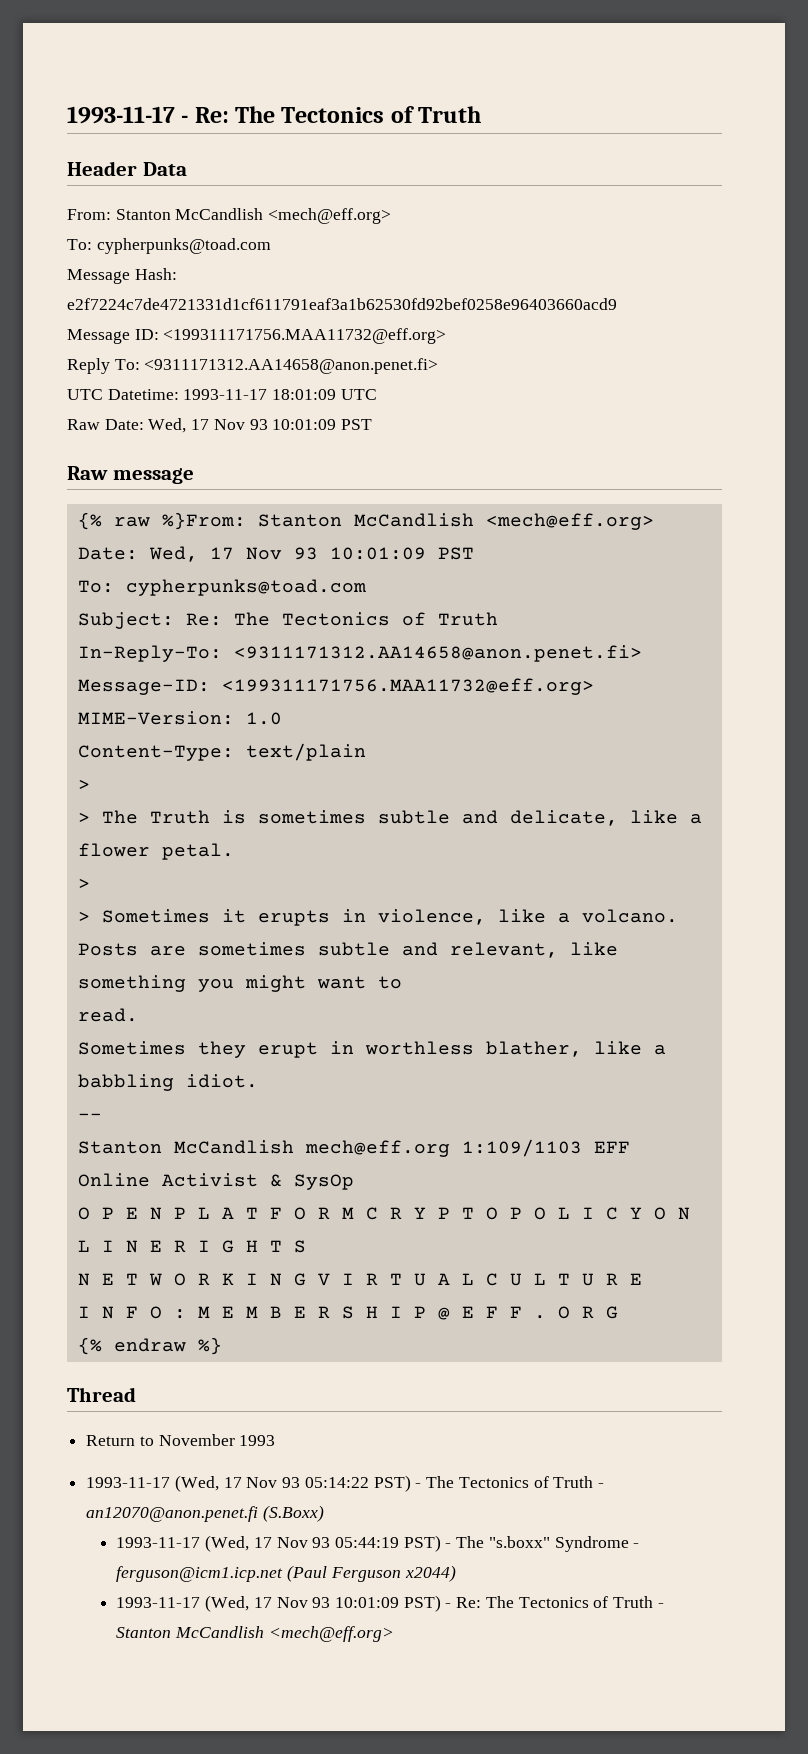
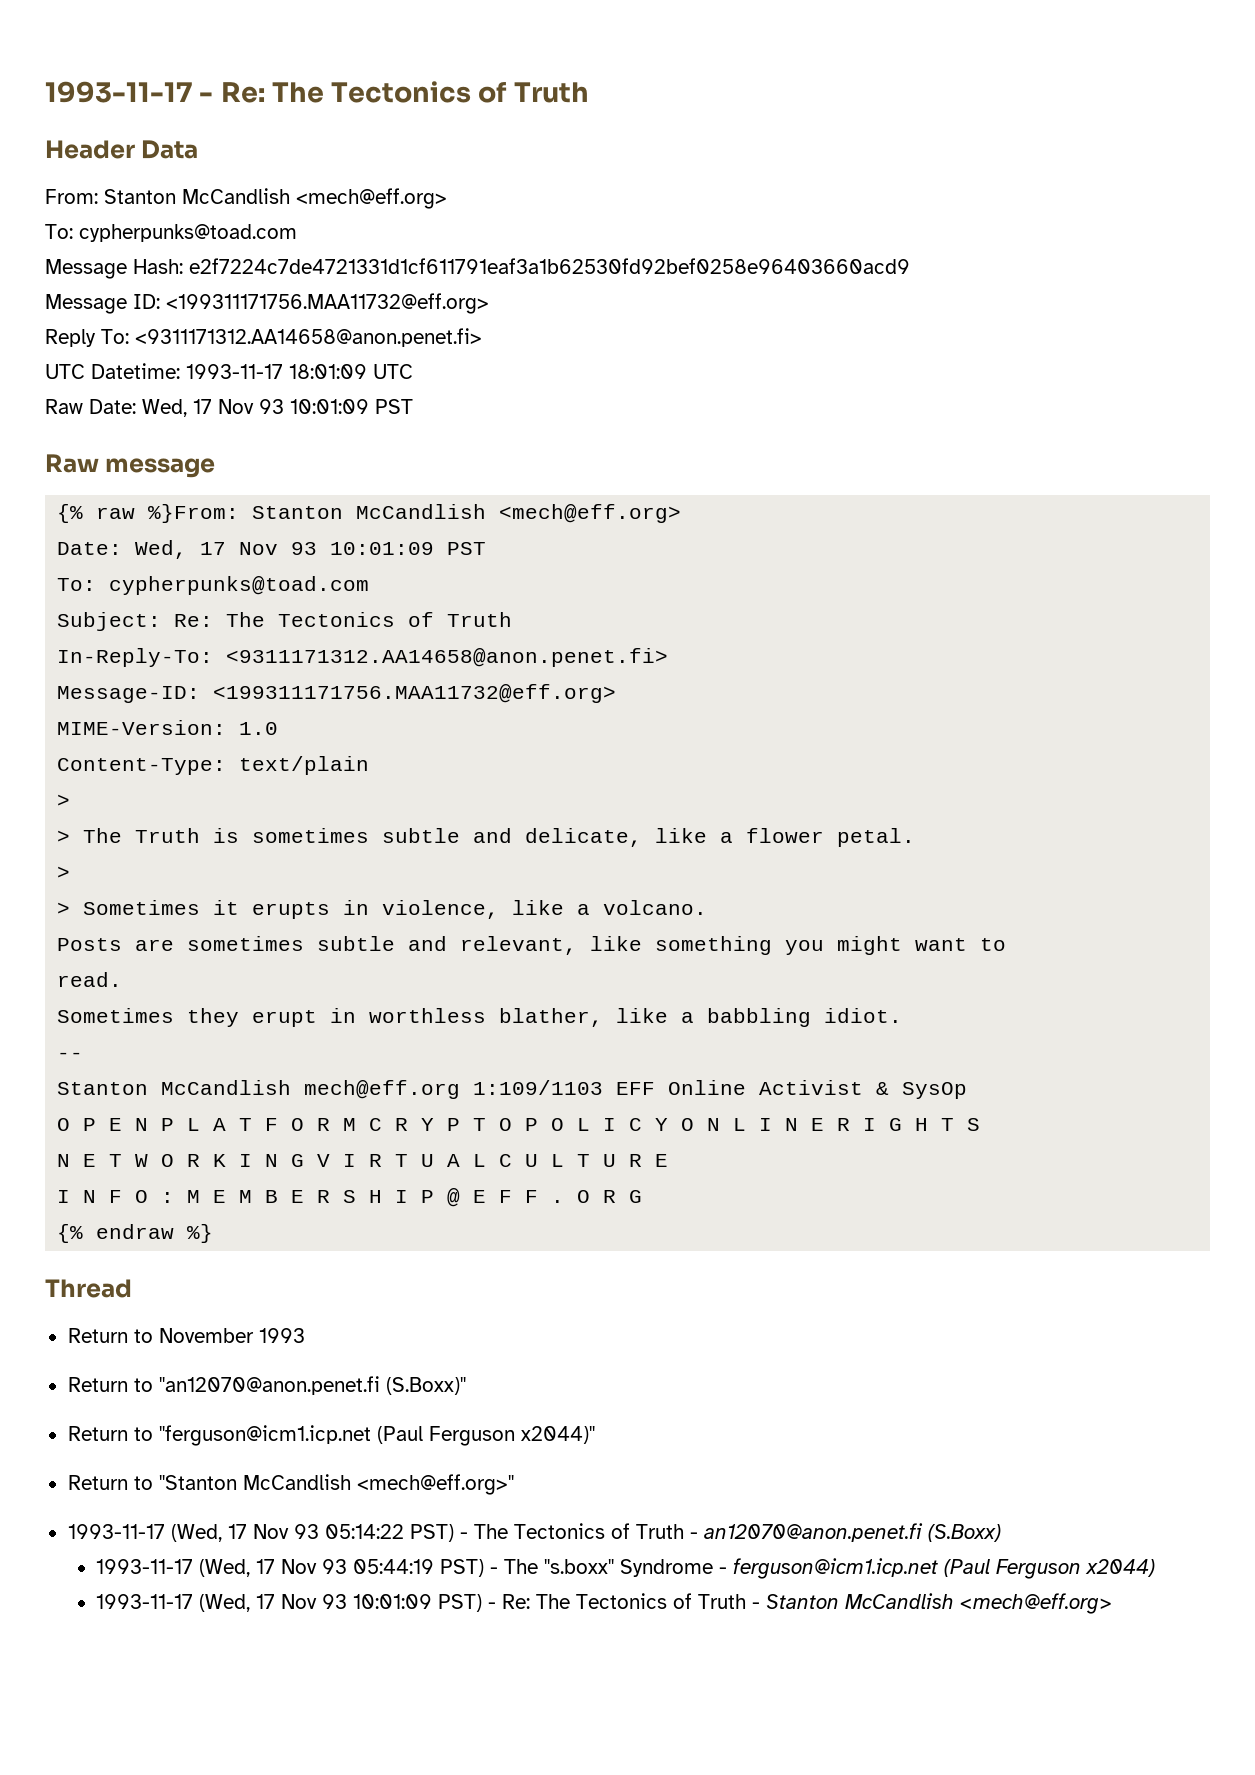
(276, 1440) none -> [67,1376,466,1395] [67,1425,595,1446] [67,1474,514,1495] // Return to "an12070@anon.penet.fi (S.Boxx)" // Return to "ferguson@icm1.icp.net (Paul Ferguson x2044)" // Return to "Stanton McCandlish <mech@eff.org>"

